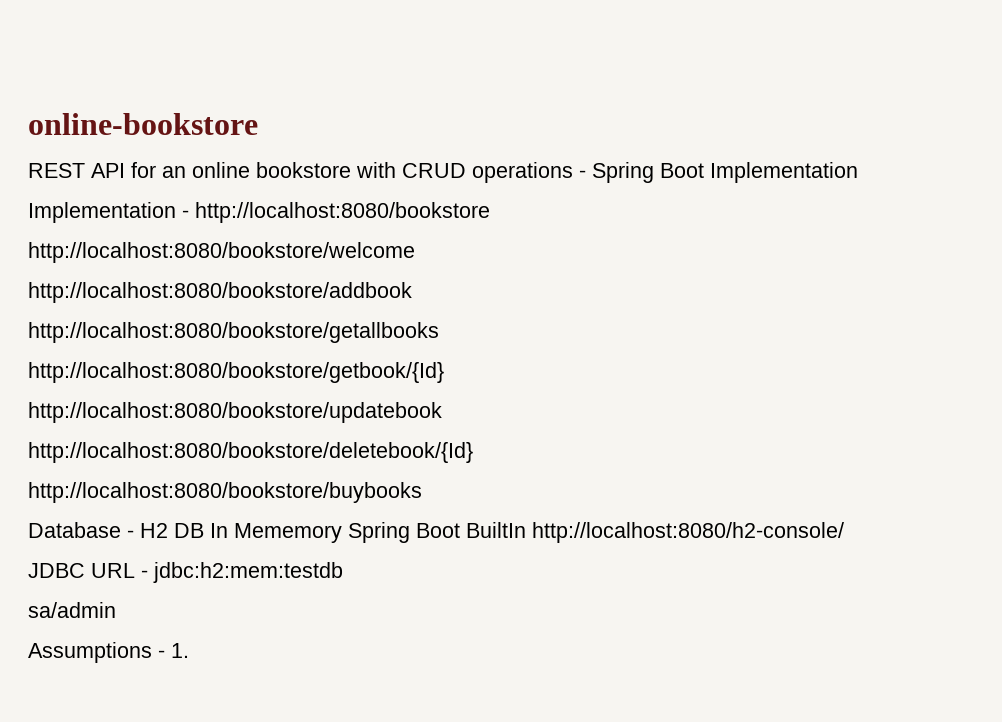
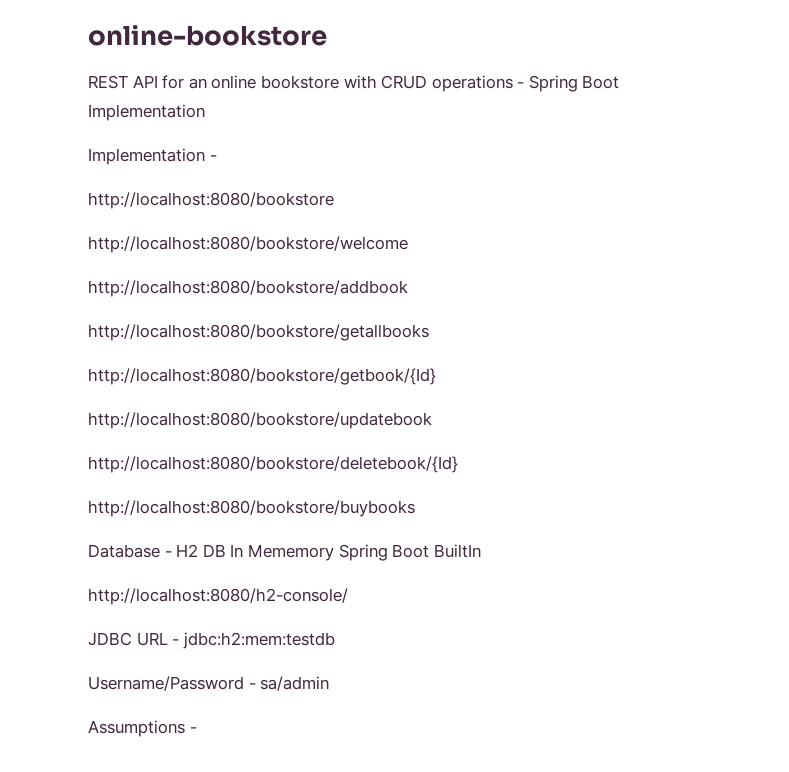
(189, 214) none -> (217, 158) //
(526, 530) none -> (481, 551) //
(343, 572) none -> [88,676,256,691] Username/Password -
[171,643,189,658] 1. -> (197, 730) none

